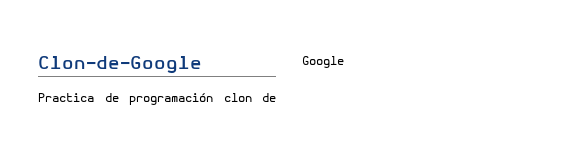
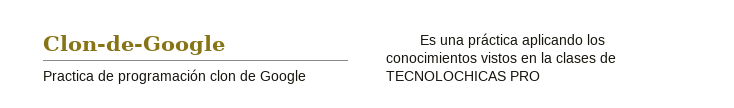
(344, 62) none -> [420,33,606,48] [386,52,616,63] [386,71,540,81] // Es una práctica aplicando los conocimientos vistos en la clases de TECNOLOCHICAS PRO

